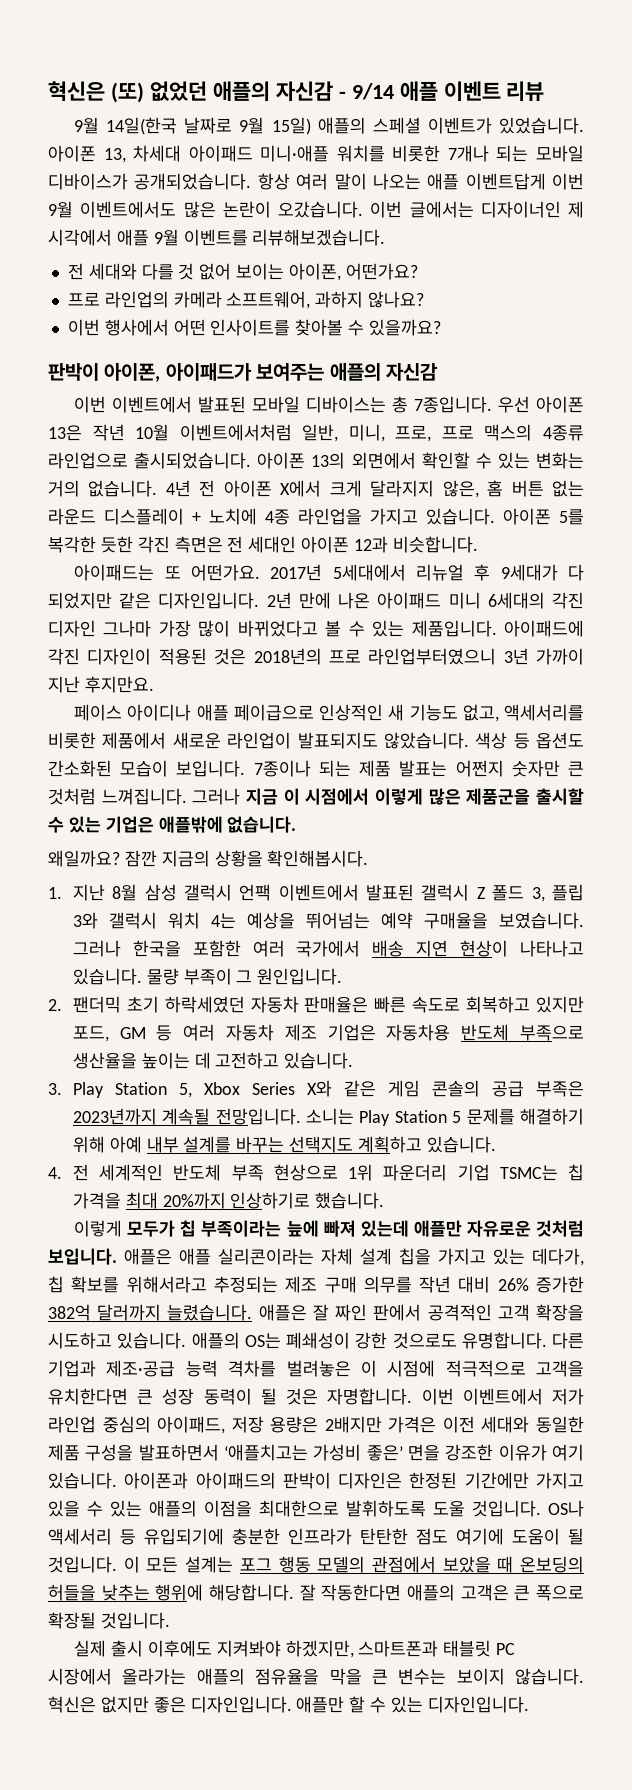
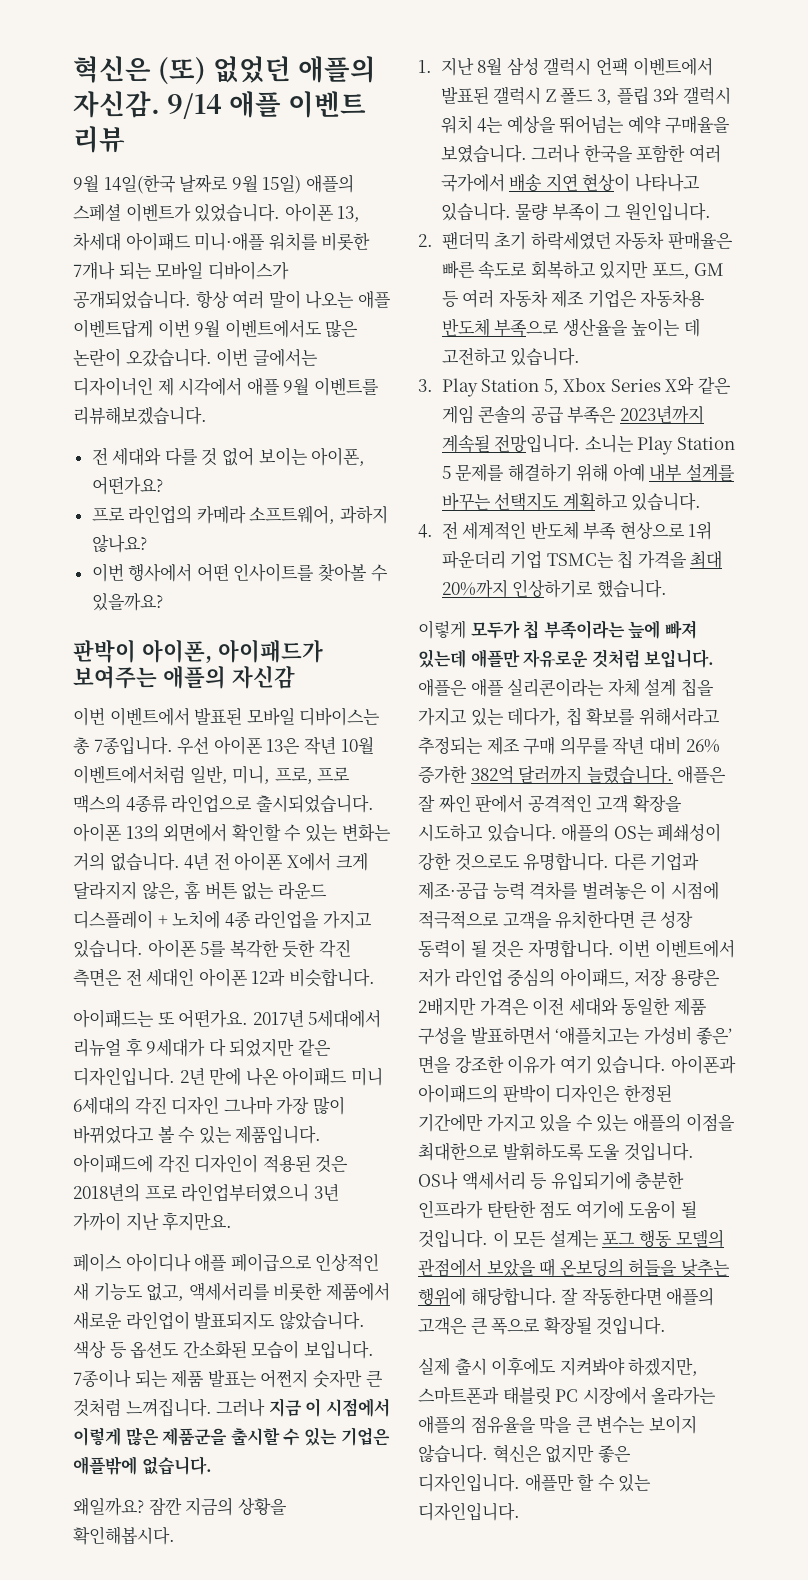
[275,81,346,101] 자신감 - -> [73,91,160,118] 자신감.

